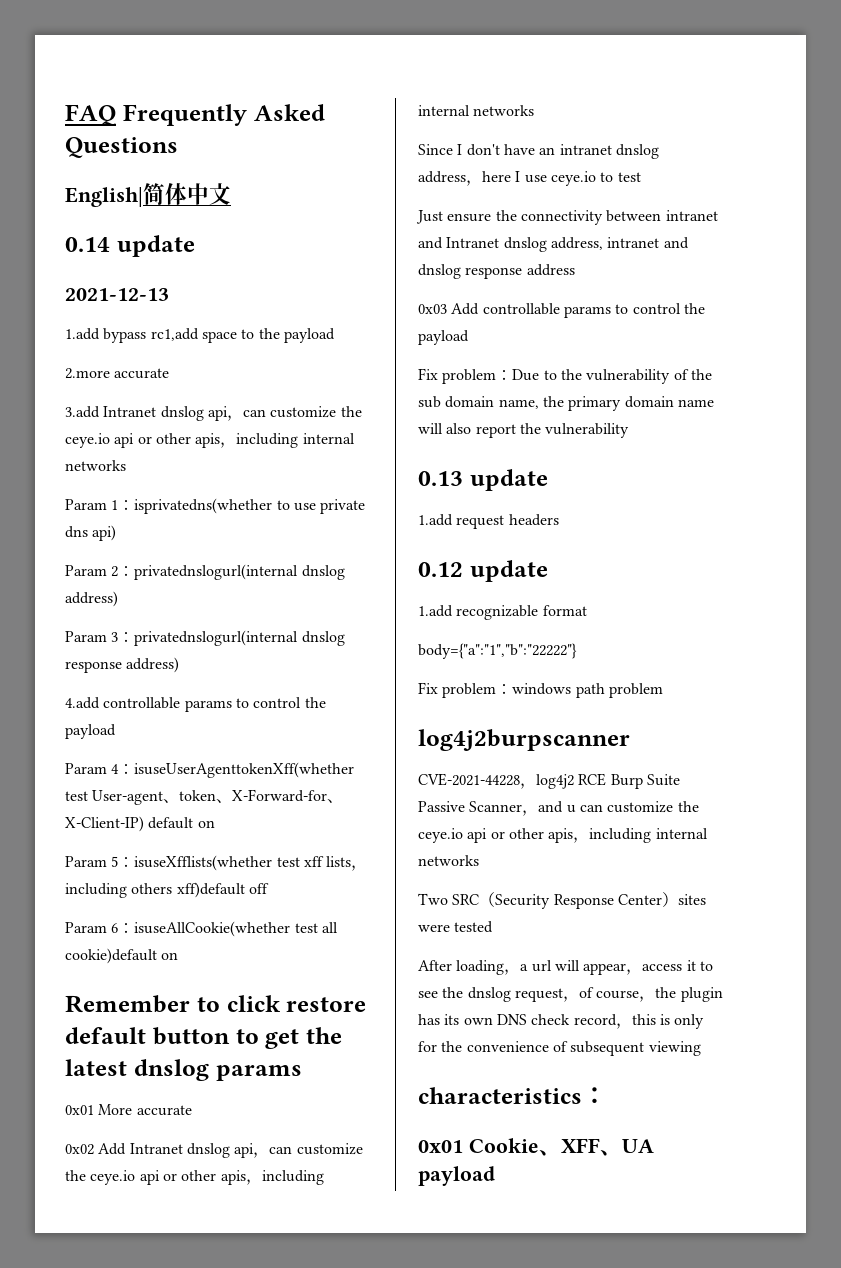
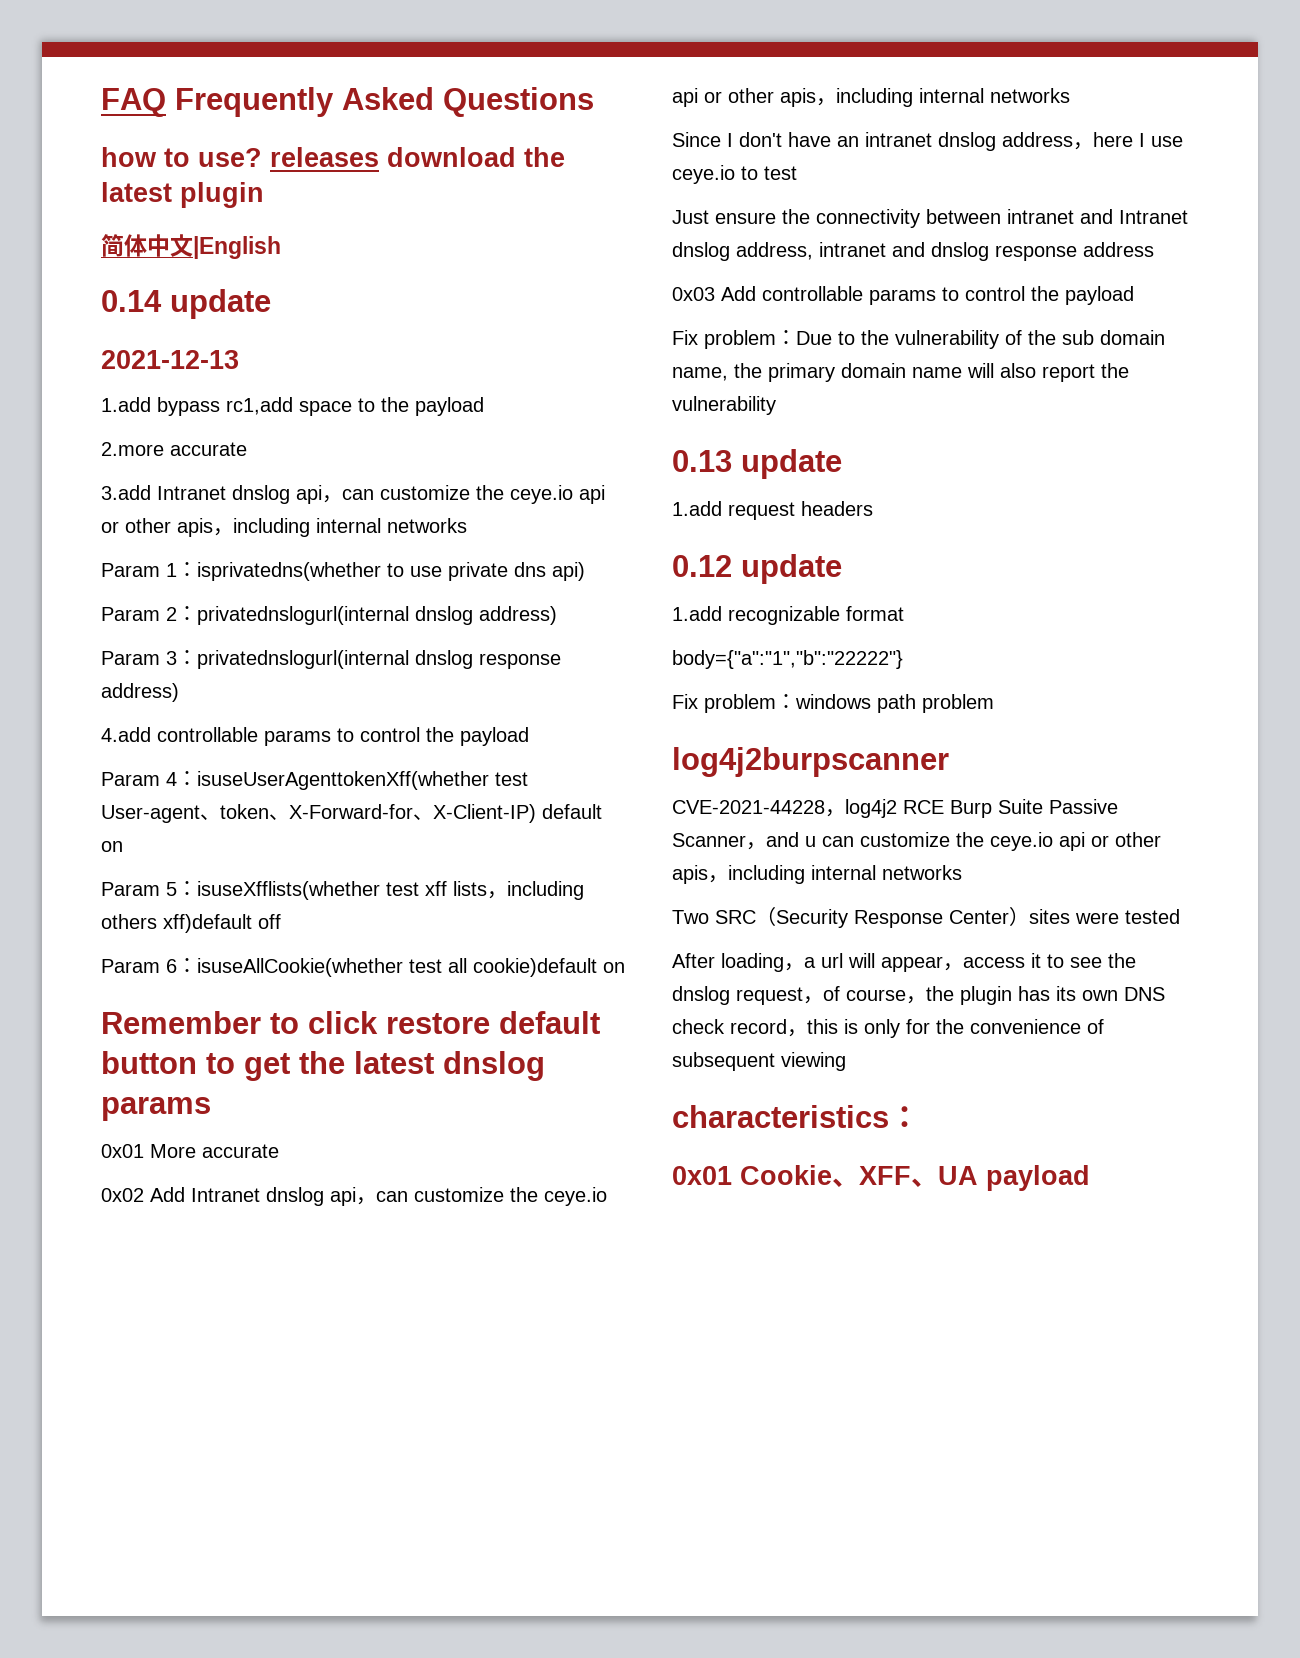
[65,187,143,207] English| -> [101,147,565,167] [101,182,264,208] how to use? releases download the latest plugin //
(231, 194) none -> [193,236,281,259] |English

